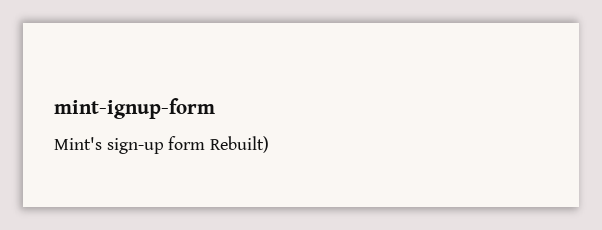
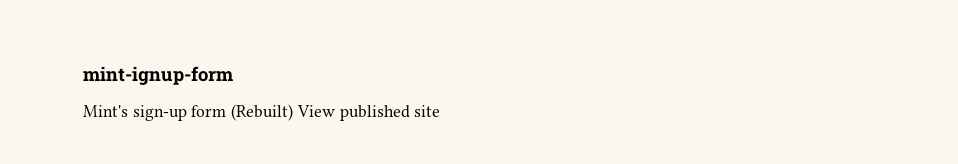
[210,136,270,153] Rebuilt) -> [231,104,441,121] (Rebuilt) View published site

